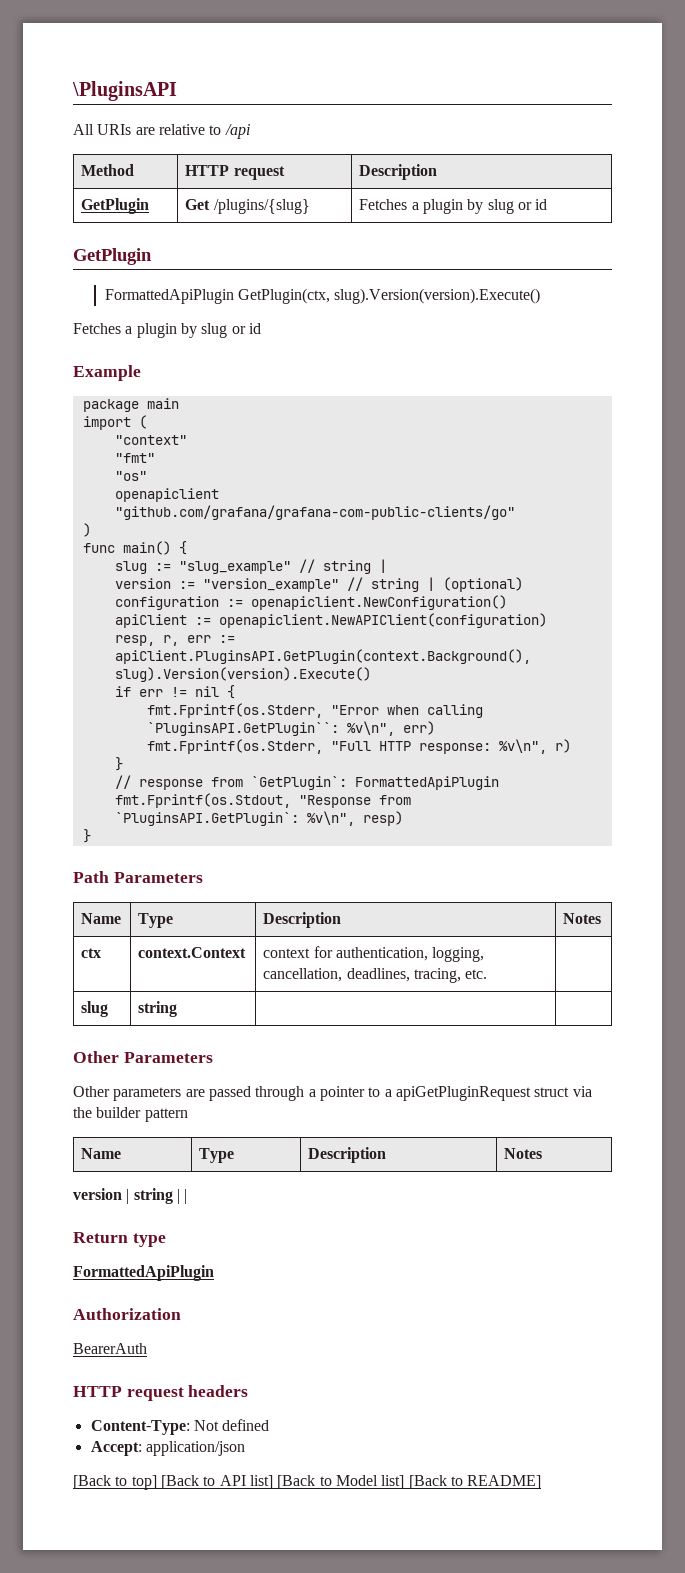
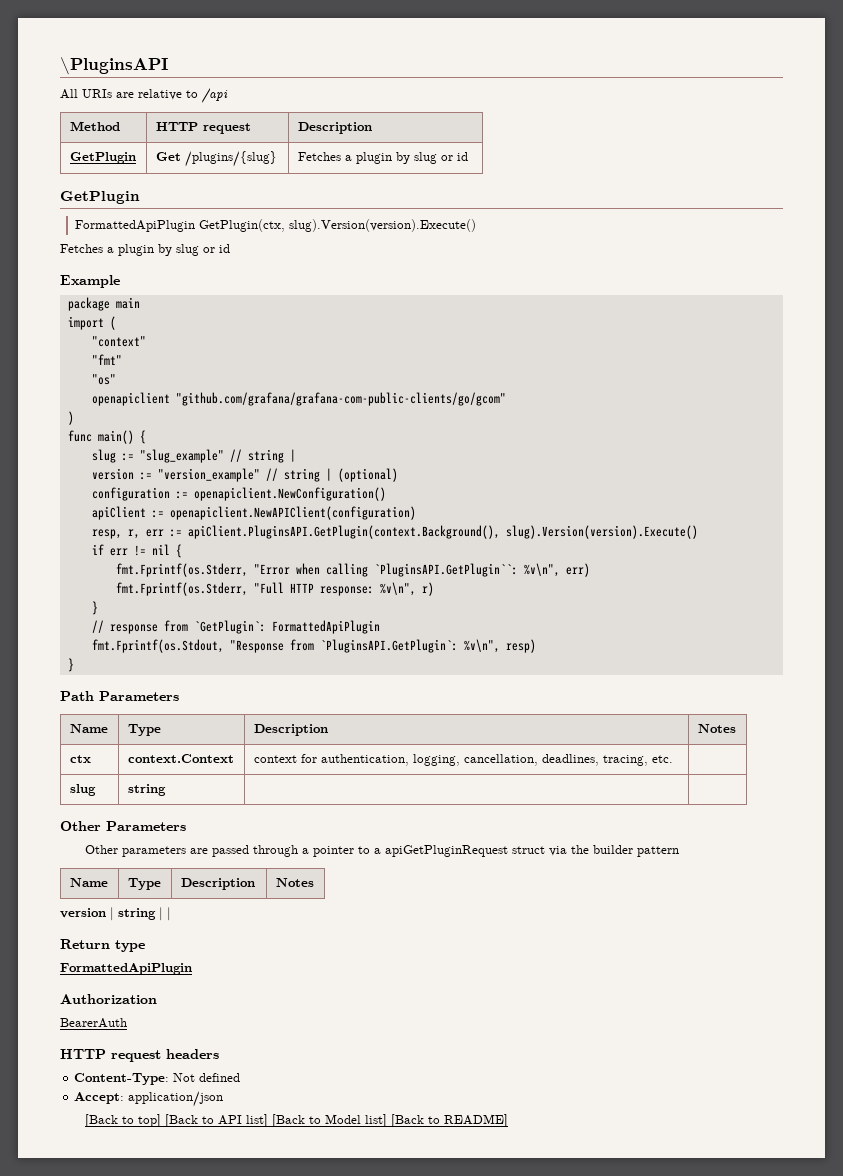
[114,505,515,520] "github.com/grafana/grafana-com-public-clients/go" -> [175,392,506,406] "github.com/grafana/grafana-com-public-clients/go/gcom"

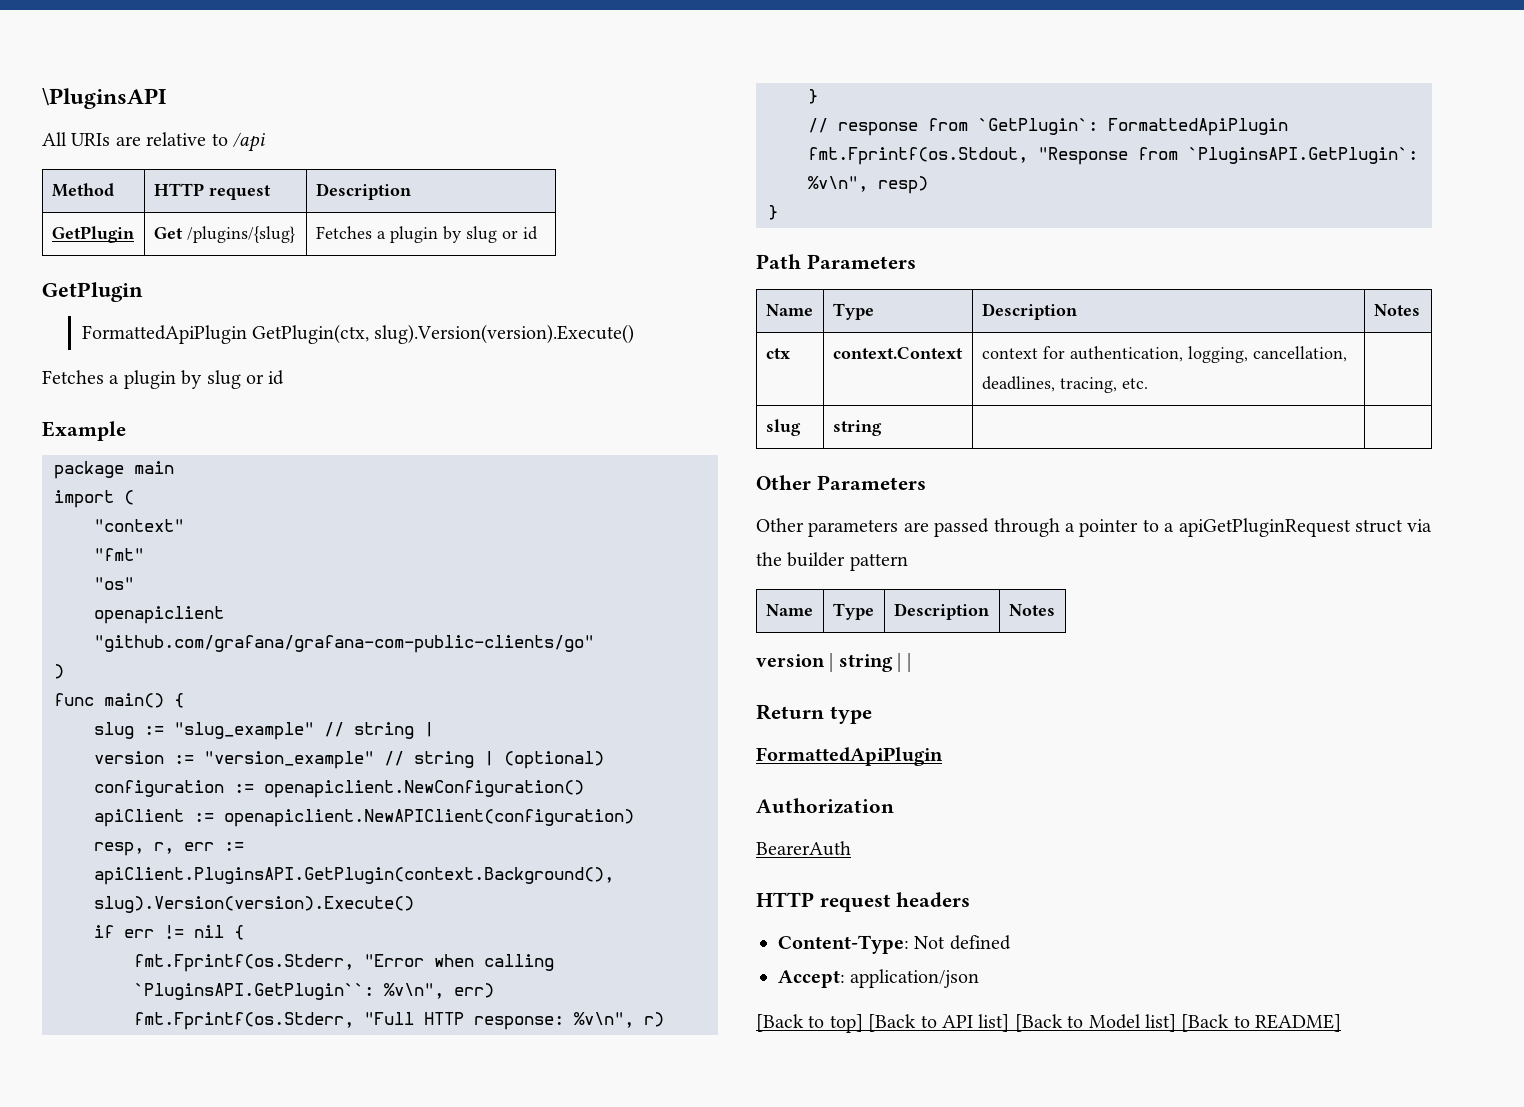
[175,392,506,406] "github.com/grafana/grafana-com-public-clients/go/gcom" -> [94,635,594,653] "github.com/grafana/grafana-com-public-clients/go"

